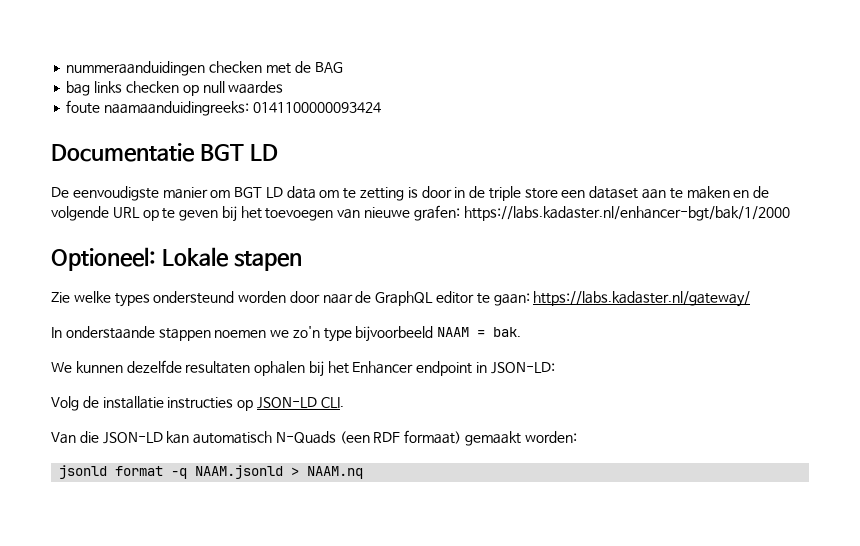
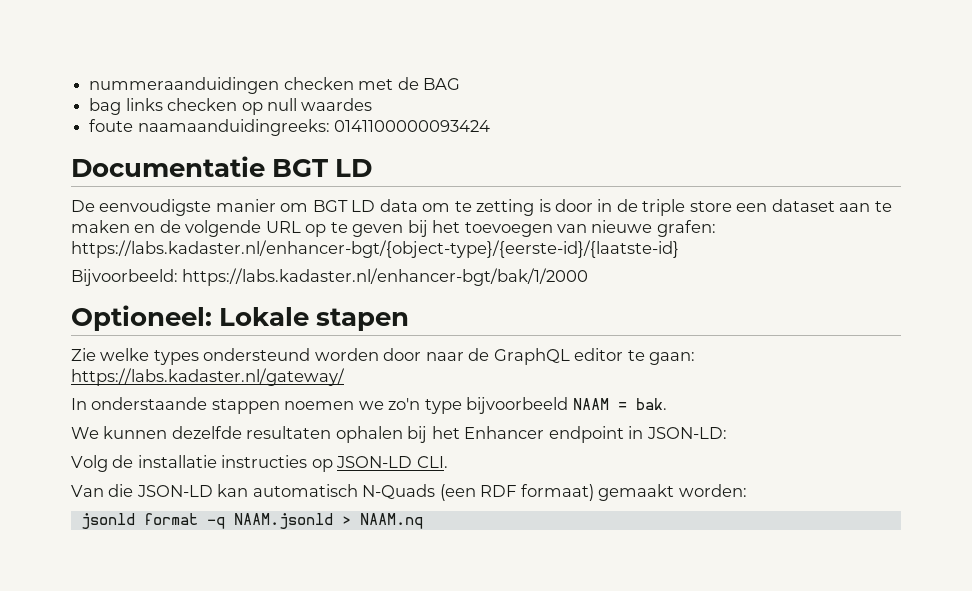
(460, 213) none -> [71,240,679,258] [71,269,178,286] https://labs.kadaster.nl/enhancer-bgt/{object-type}/{eerste-id}/{laatste-id} // Bijvoorbeeld:

